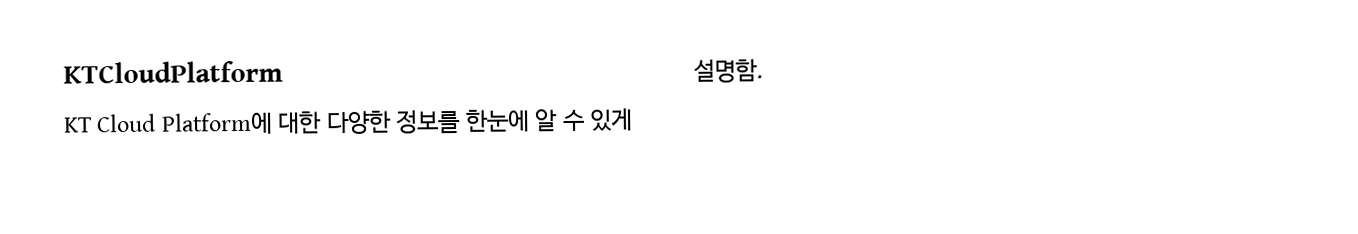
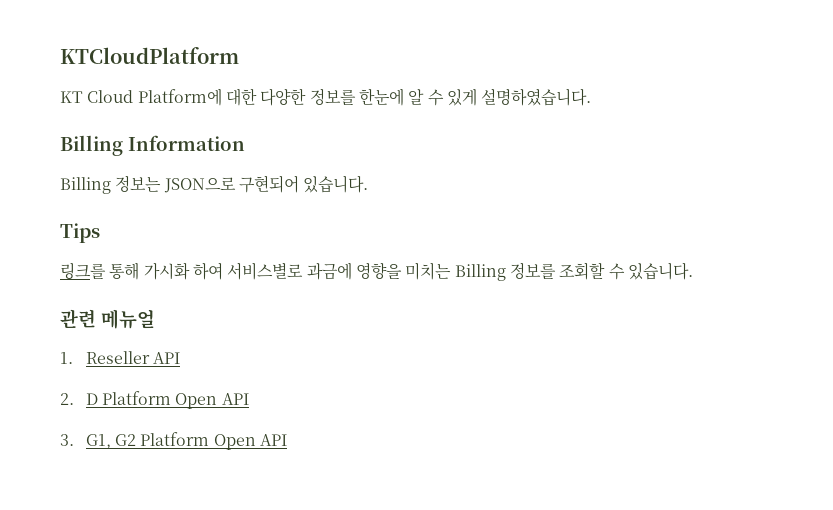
[693,58,763,83] 설명함. -> [481,88,592,106] [60,135,245,156] [60,175,369,194] [60,223,100,243] [60,262,693,281] [60,309,155,329] [60,351,180,364] [60,391,249,409] [60,432,287,450] 설명하였습니다. // Billing Information // Billing 정보는 JSON으로 구현되어 있습니다. // Tips // 링크를 통해 가시화 하여 서비스별로 과금에 영향을 미치는 Billing 정보를 조회할 수 있습니다. // 관련 메뉴얼 // 1. Reseller API // 2. D Platform Open API // 3. G1, G2 Platform Open API

